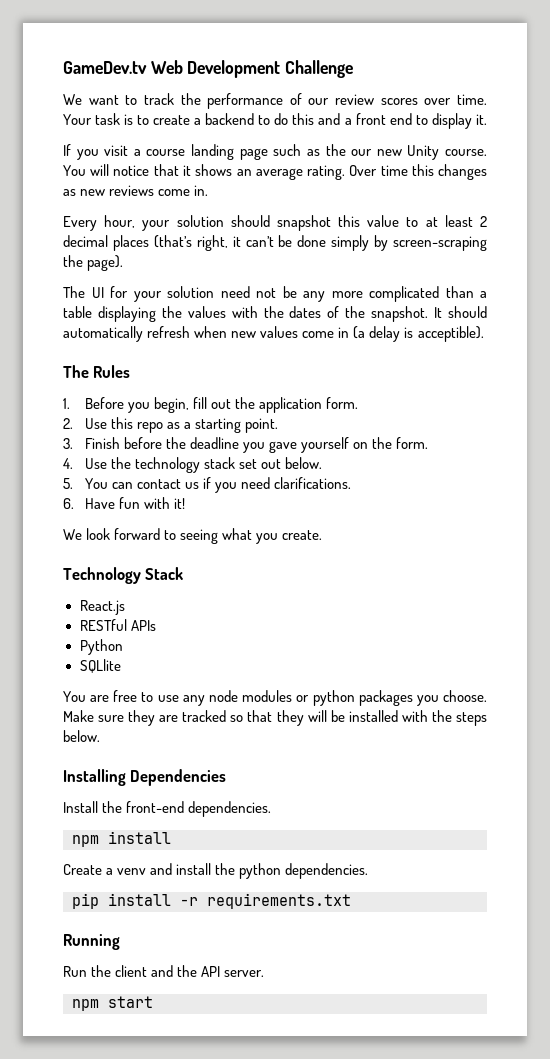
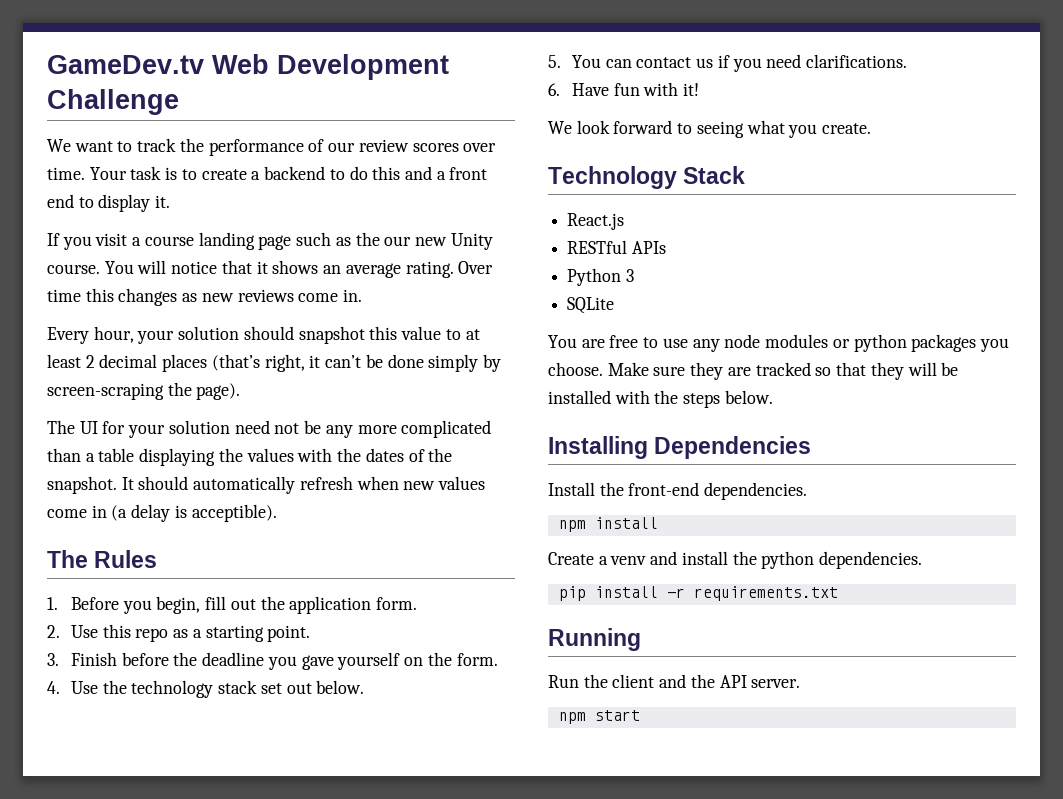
[79,659,121,673] // SQLlite -> [625,269,634,282] [567,297,615,314] 3 // SQLite

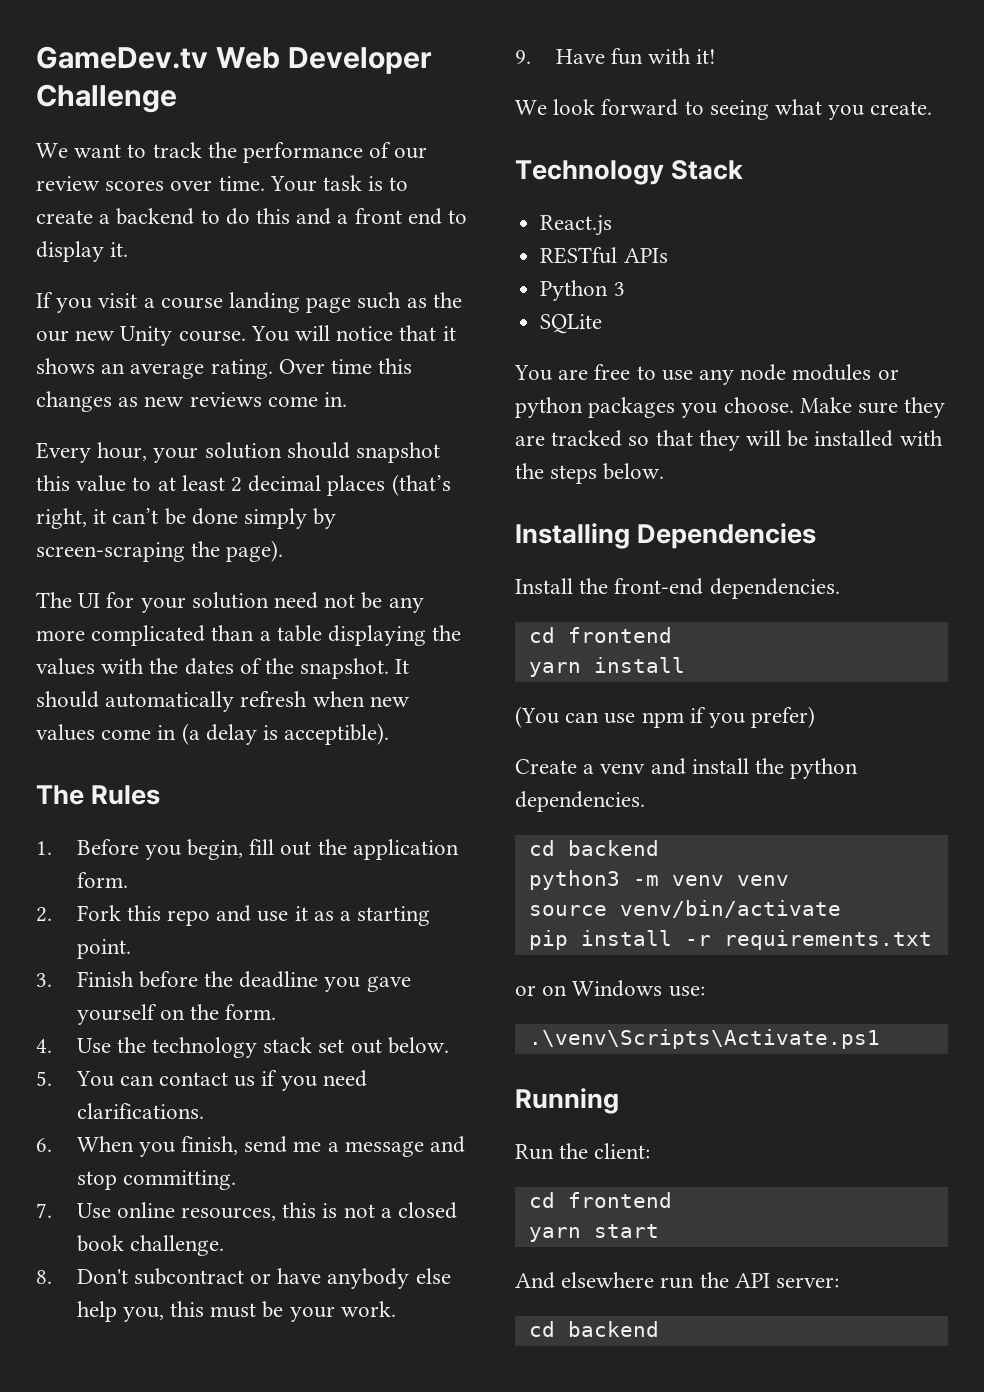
[277,54,449,80] Development -> [287,47,432,74] Developer
[71,625,99,638] Use -> [76,905,121,921] Fork
(169, 635) none -> [216,905,308,922] and use it
(560, 89) none -> [76,1136,465,1157] [76,1170,236,1190] [36,1202,457,1221] [76,1235,224,1256] [36,1268,451,1289] [76,1301,396,1322] [515,50,531,64] When you finish, send me a message and stop committing. // 7. Use online resources, this is not a closed book challenge. // 8. Don't subcontract or have anybody else help you, this must be your work. // 9.
[558,517,658,532] npm install -> [528,627,672,643] [528,657,685,677] [515,706,816,728] cd frontend // yarn install // (You can use npm if you prefer)
[558,586,838,601] [548,628,641,651] [548,674,801,688] [558,710,640,724] pip install -r requirements.txt // Running // Run the client and the API server. // npm start -> [528,840,659,856] [528,870,789,890] [528,900,841,918] [528,930,932,950] [515,980,705,997] [528,1029,880,1049] [515,1088,619,1114] [515,1143,651,1160] [528,1192,672,1208] [528,1224,659,1242] [515,1272,840,1289] [528,1321,659,1337] cd backend // python3 -m venv venv // source venv/bin/activate // pip install -r requirements.txt // or on Windows use: // .\venv\Scripts\Activate.ps1 // Running // Run the client: // cd frontend // yarn start // And elsewhere run the API server: // cd backend

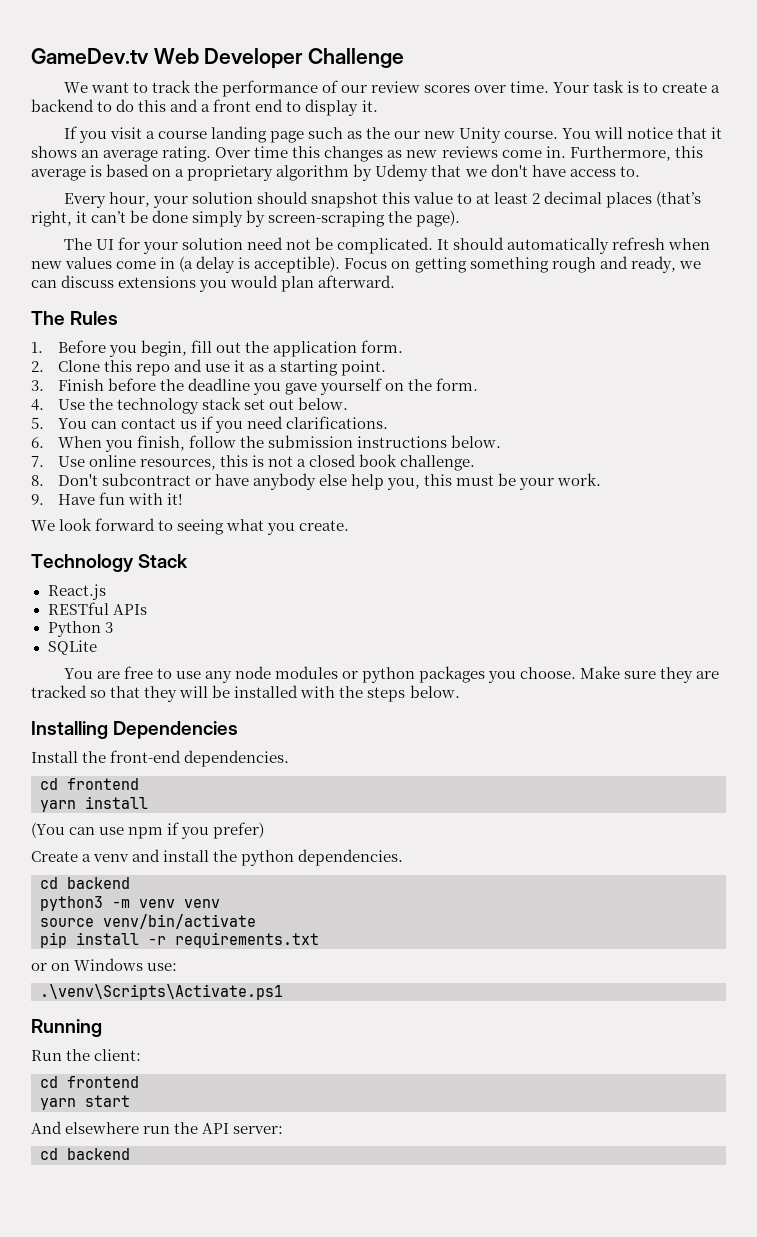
(348, 399) none -> [569,146,703,161] [31,164,640,181] Furthermore, this average is based on a proprietary algorithm by Udemy that we don't have access to.
[388,597,424,613] [36,625,462,646] [36,658,390,679] any more complicated than a table displaying the values with the dates of the snapshot. -> [336,237,433,254] complicated.
(390, 734) none -> [344,256,701,273] [31,275,396,292] Focus on getting something rough and ready, we can discuss extensions you would plan afterward.
[76,905,121,921] Fork -> [57,360,100,372] Clone
[244,1136,465,1157] [76,1170,236,1190] send me a message and stop committing. -> [188,435,502,448] follow the submission instructions below.

